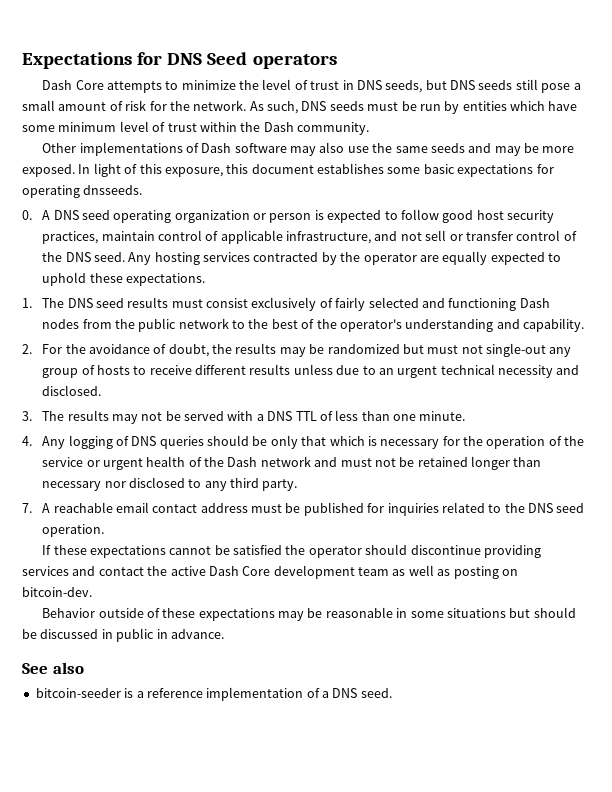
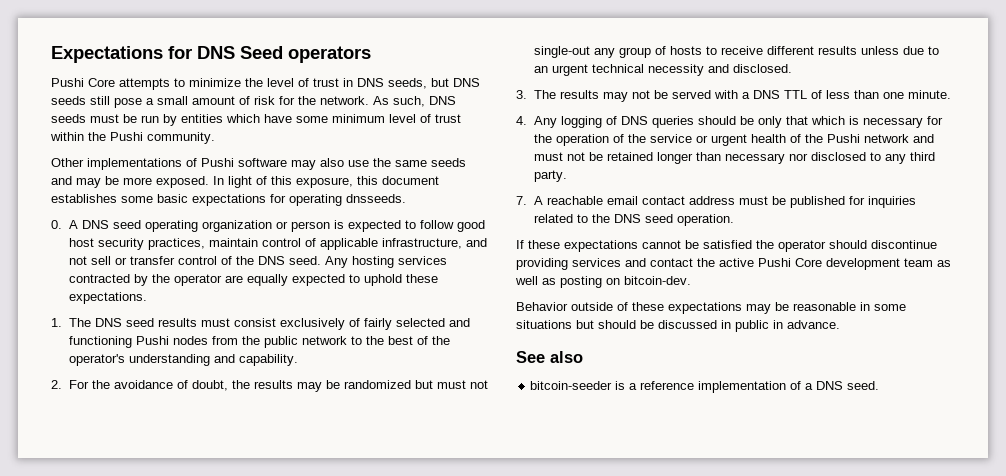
[42,80,73,90] Dash -> [51,78,84,87] Pushi
[263,122,294,132] Dash -> [110,132,143,141] Pushi
[201,143,232,153] Dash -> [201,158,234,167] Pushi
[519,298,550,308] Dash -> [135,336,169,345] Pushi
[227,457,258,467] Dash -> [826,134,860,143] Pushi
[208,566,239,576] Dash -> [758,258,791,267] Pushi

